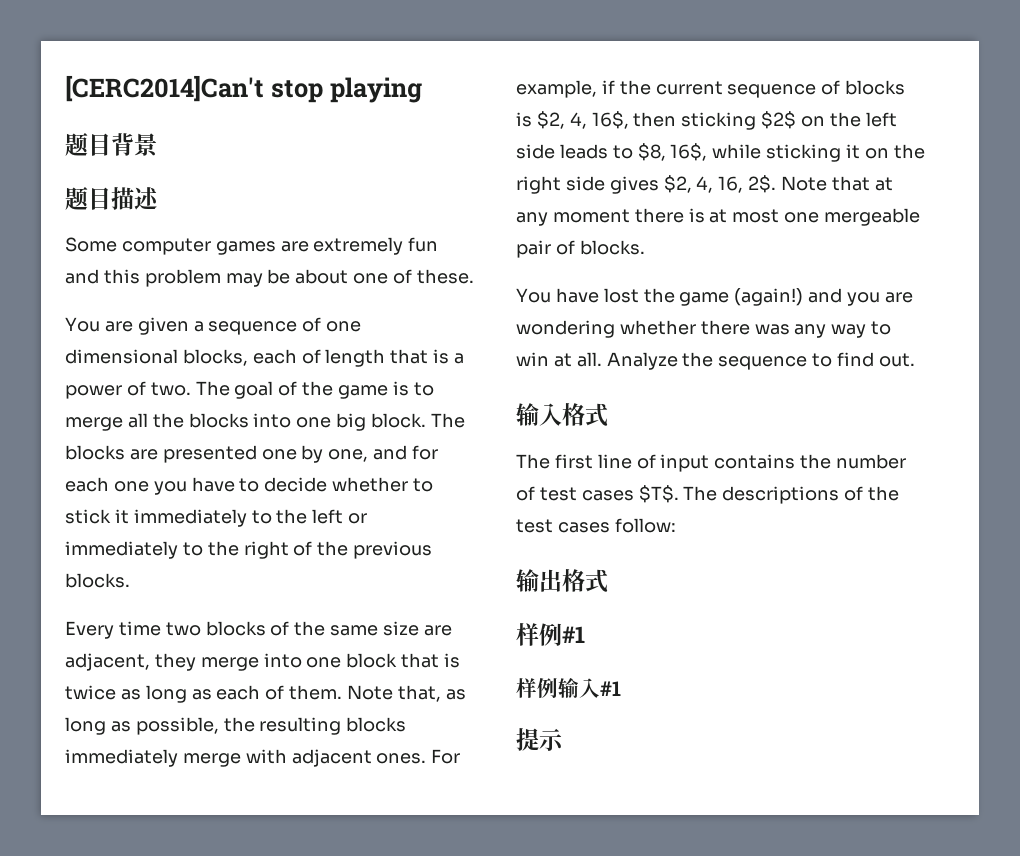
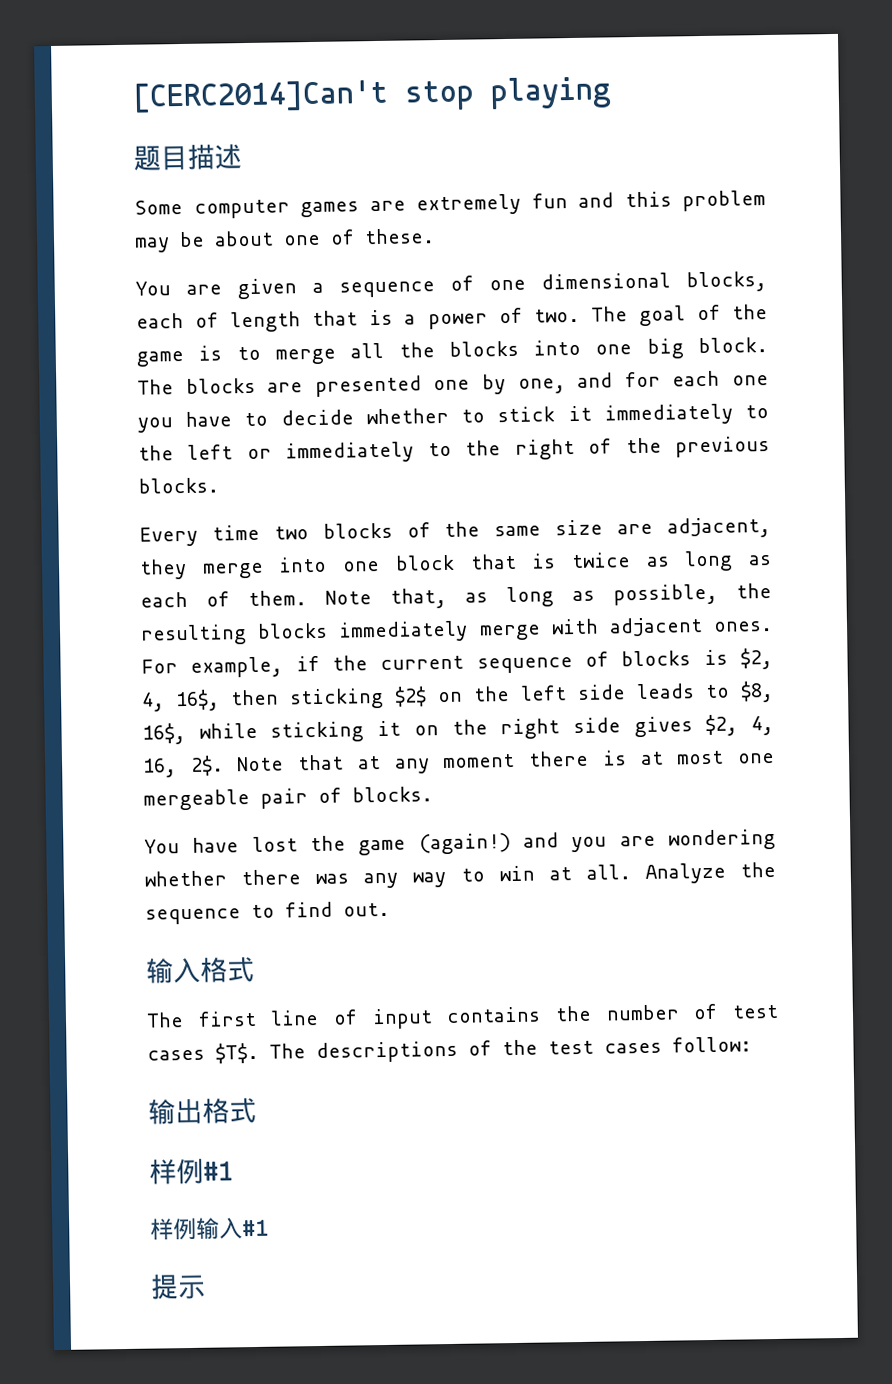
[65,132,158,157] // 题目背景 -> (612, 93) none

